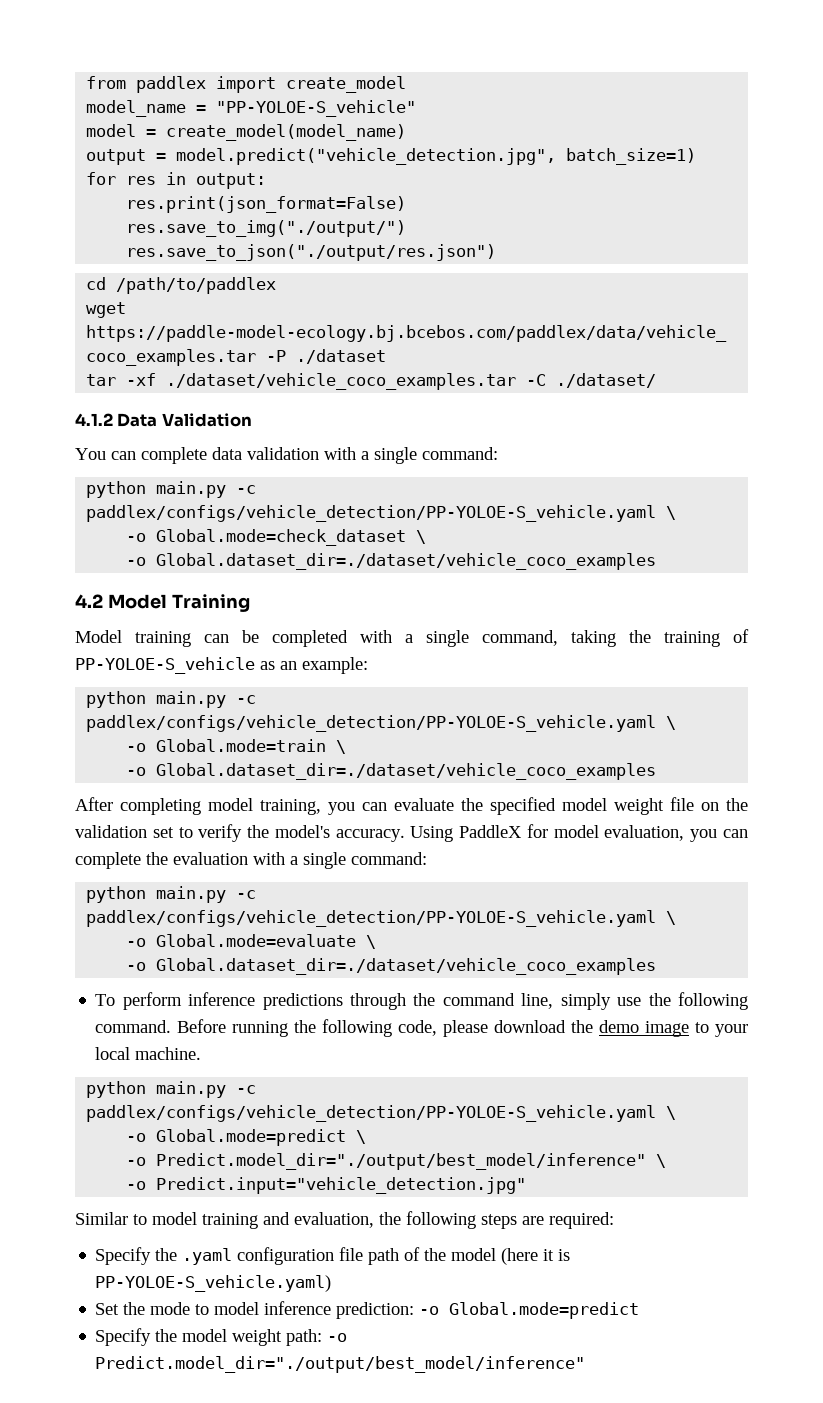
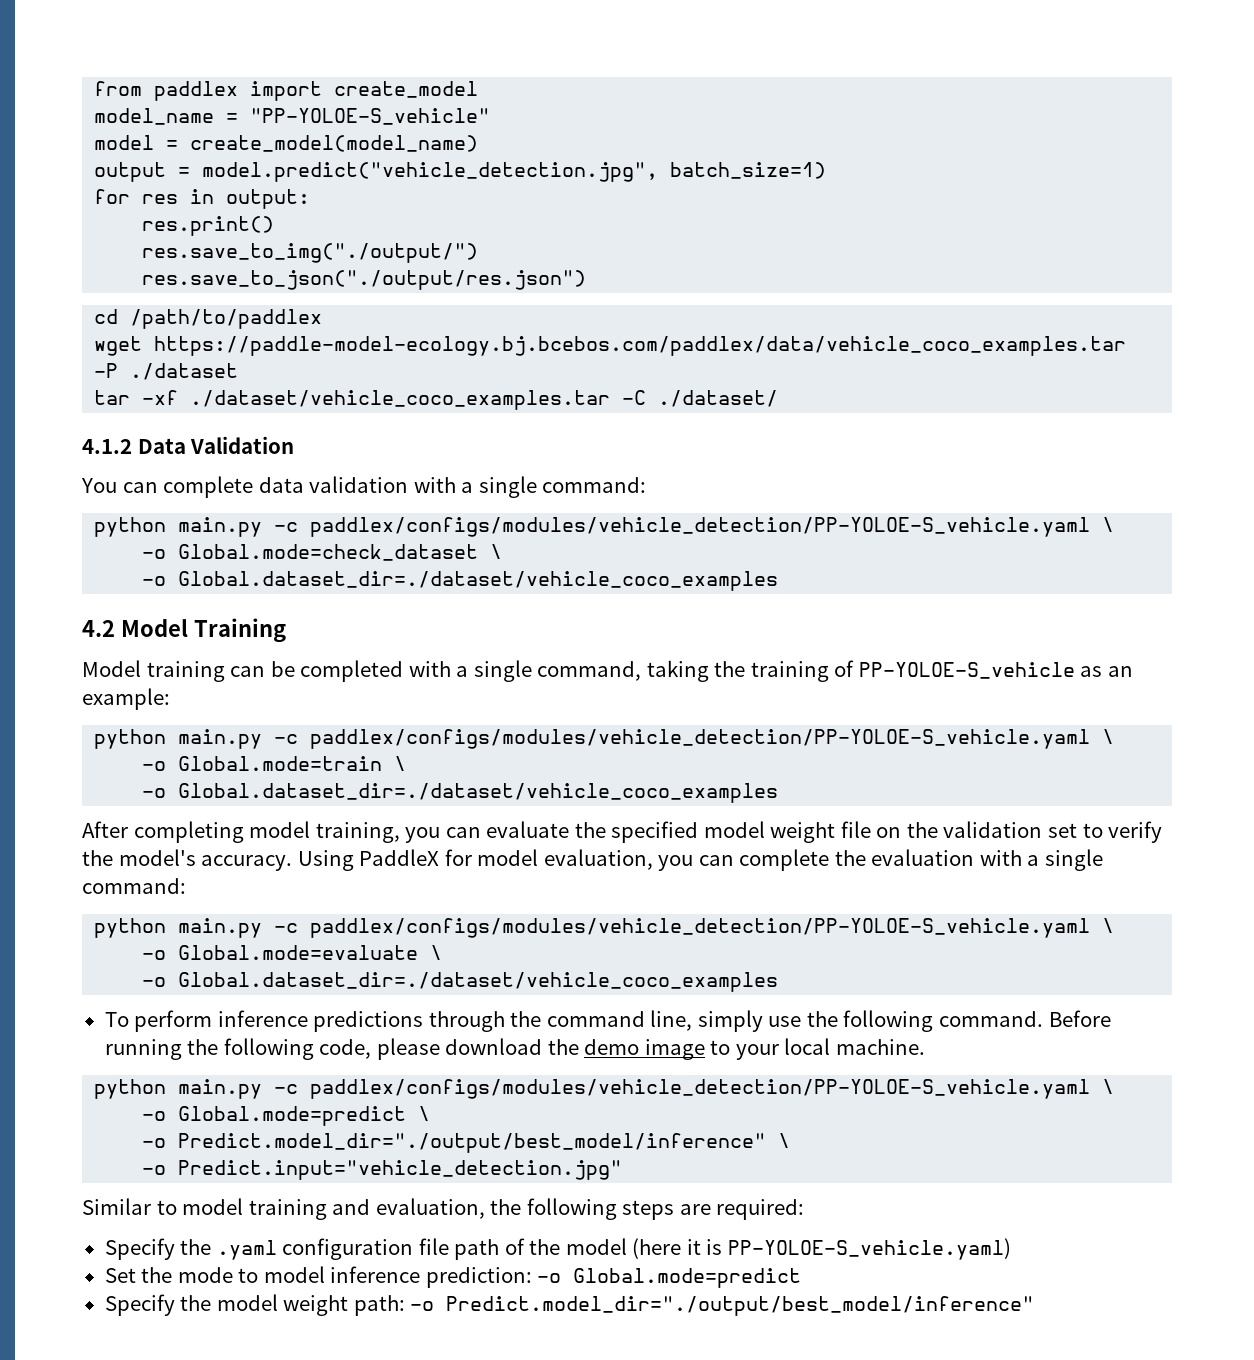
[126,196,407,213] res.print(json_format=False) -> [142,216,275,236] res.print()
[86,505,657,522] paddlex/configs/vehicle_detection/PP-YOLOE-S_vehicle.yaml -> [310,517,1091,537] paddlex/configs/modules/vehicle_detection/PP-YOLOE-S_vehicle.yaml
[86,715,657,732] paddlex/configs/vehicle_detection/PP-YOLOE-S_vehicle.yaml -> [310,729,1091,749] paddlex/configs/modules/vehicle_detection/PP-YOLOE-S_vehicle.yaml
[86,910,657,927] paddlex/configs/vehicle_detection/PP-YOLOE-S_vehicle.yaml -> [310,918,1091,938] paddlex/configs/modules/vehicle_detection/PP-YOLOE-S_vehicle.yaml
[86,1105,657,1122] paddlex/configs/vehicle_detection/PP-YOLOE-S_vehicle.yaml -> [310,1079,1091,1099] paddlex/configs/modules/vehicle_detection/PP-YOLOE-S_vehicle.yaml

